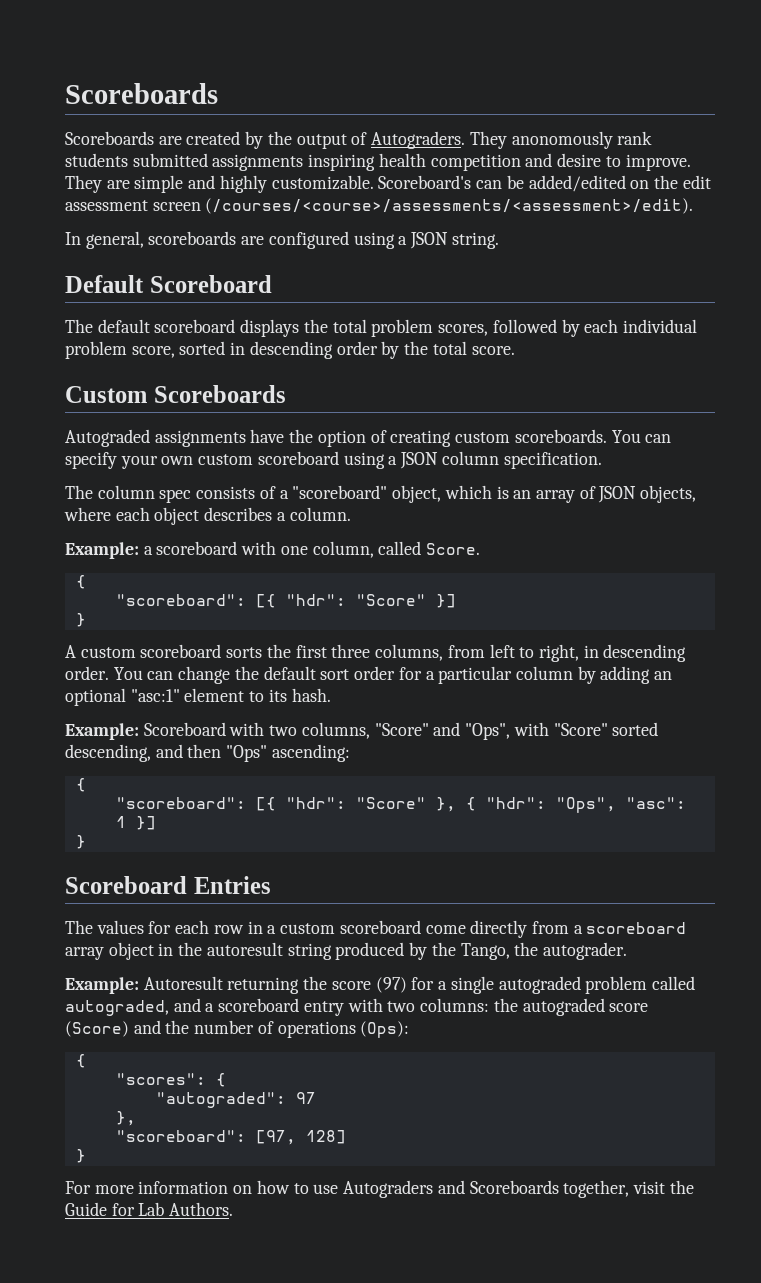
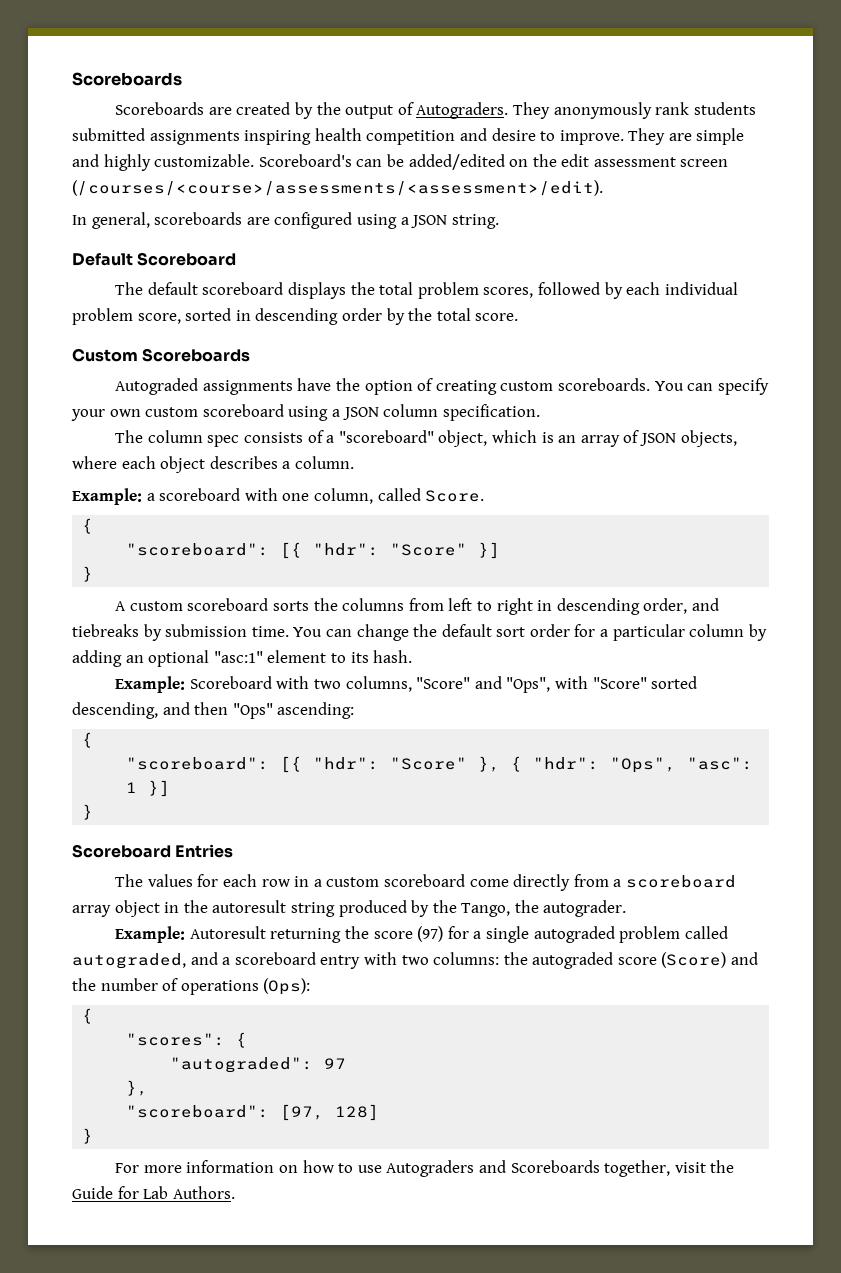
[511,131,613,149] anonomously -> [553,102,652,119] anonymously
[295,644,444,661] first three columns, -> [342,598,405,611] columns
[538,644,687,662] [65,666,109,680] right, in descending order. -> [496,598,719,615] [72,624,289,641] right in descending order, and tiebreaks by submission time.

